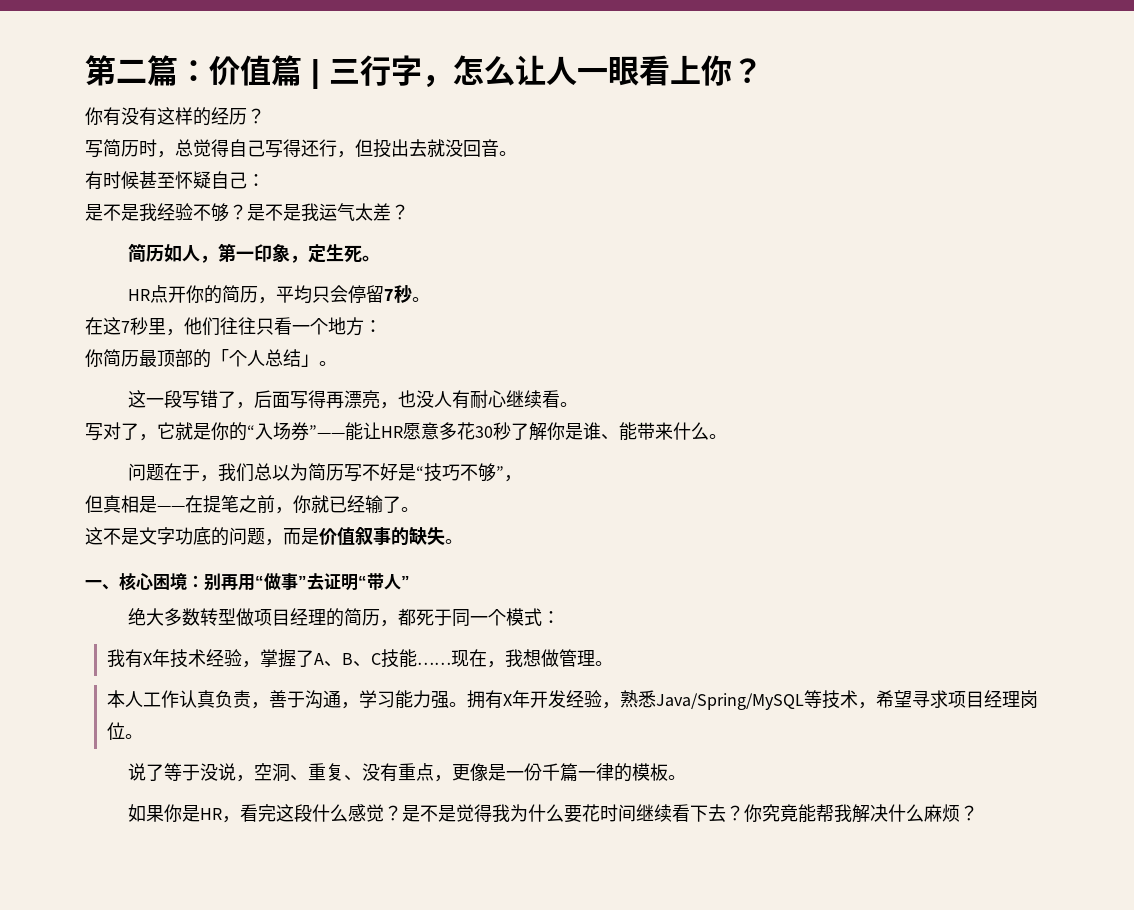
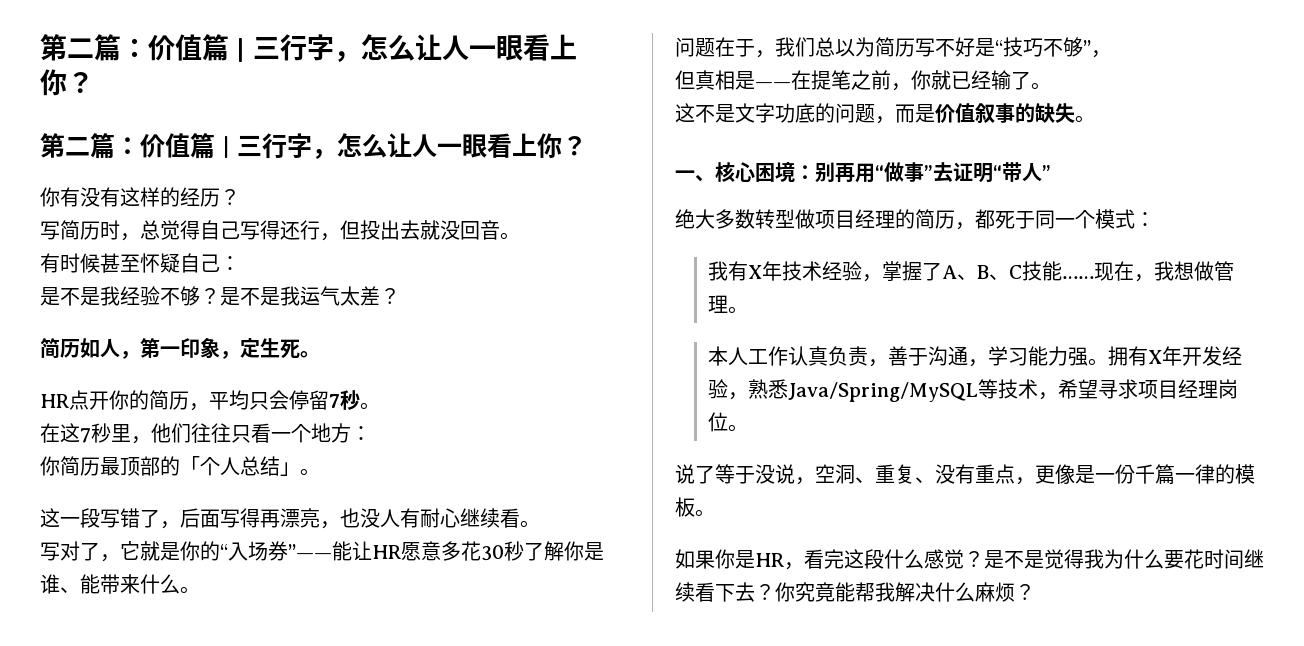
(763, 70) none -> [40,133,587,159] // 第二篇：价值篇 | 三行字，怎么让人一眼看上你？

